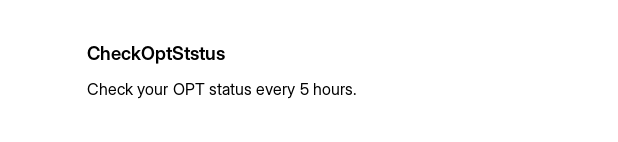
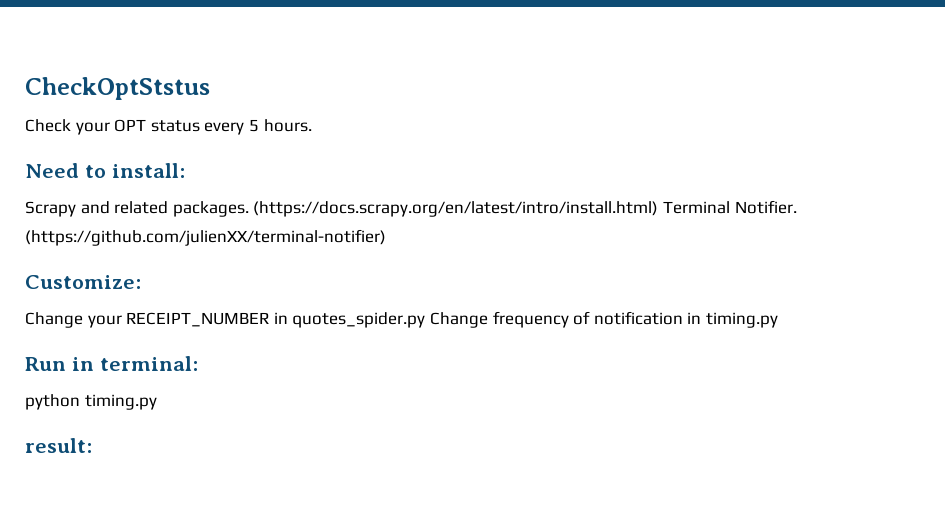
(357, 89) none -> [25,163,185,178] [25,200,797,217] [25,229,386,246] [25,275,141,289] [25,311,778,328] [25,356,198,371] [25,394,157,410] [25,438,92,453] // Need to install: // Scrapy and related packages. (https://docs.scrapy.org/en/latest/intro/install.html) Terminal Notifier. (https://github.com/julienXX/terminal-notifier) // Customize: // Change your RECEIPT_NUMBER in quotes_spider.py Change frequency of notification in timing.py // Run in terminal: // python timing.py // result:

